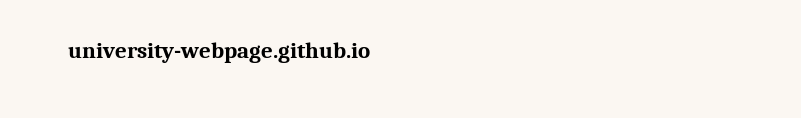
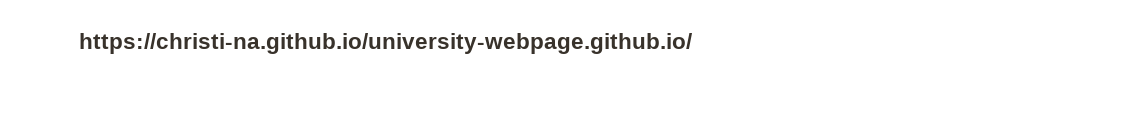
[68,42,370,63] university-webpage.github.io -> [79,33,693,54] https://christi-na.github.io/university-webpage.github.io/

